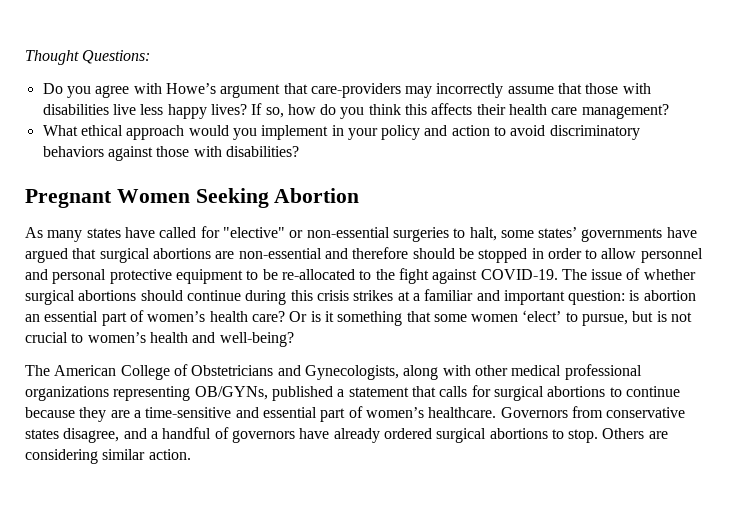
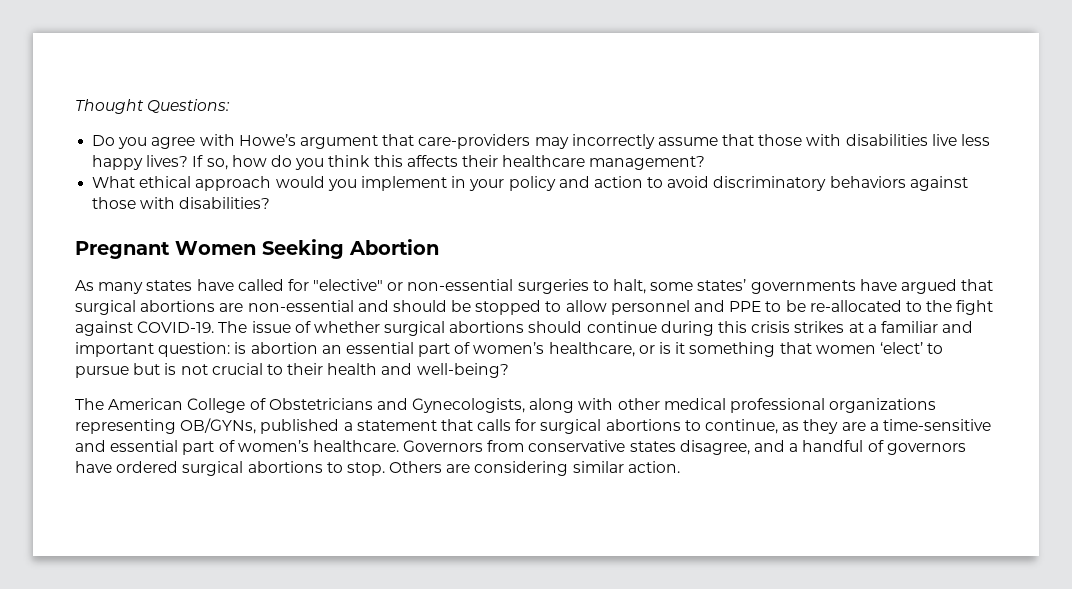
[509,104,578,115] health care -> [502,155,586,167] healthcare
[352,247,409,259] therefore -> (389, 306) none
[531,248,582,259] in order -> (542, 307) none
[52,269,243,284] personal protective equipment -> [729,301,762,312] PPE
[209,311,308,322] health care? Or -> [548,342,655,357] healthcare, or
[433,314,467,322] some -> (812, 348) none
[582,314,629,326] pursue, -> [75,366,129,378] pursue
[87,332,146,343] women’s -> [287,363,324,375] their
[625,386,680,397] [25,407,75,418] continue because -> [705,419,800,434] continue, as
[333,428,380,443] already -> (112, 467) none

